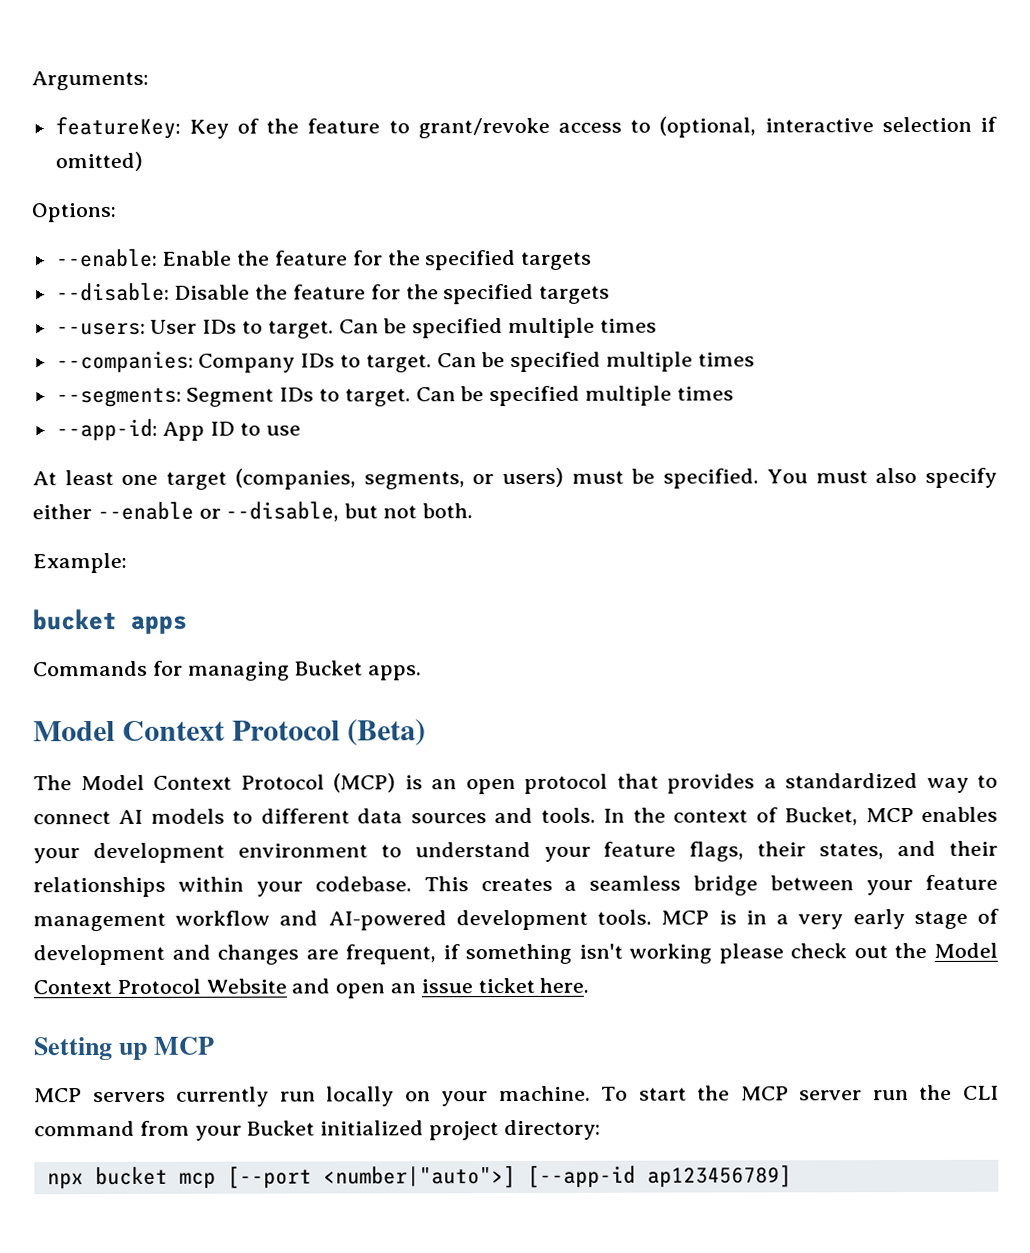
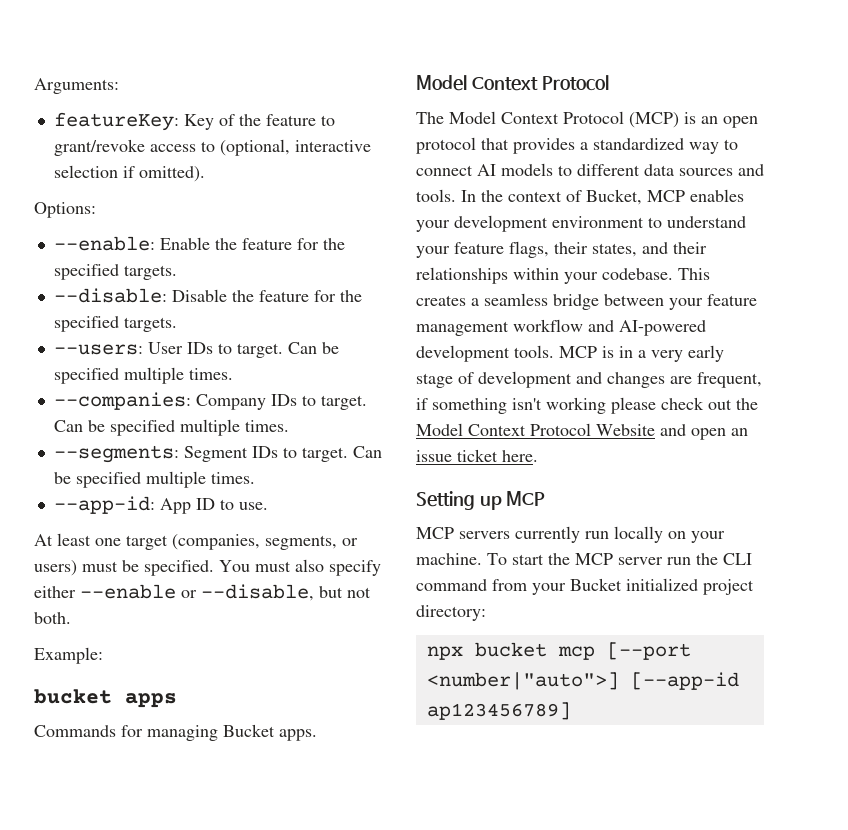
[54,151,143,172] omitted) -> [138,166,205,182] omitted).
[521,251,593,270] targets -> [123,265,177,280] targets.
[539,285,611,304] targets -> [123,317,177,332] targets.
[599,318,657,333] times -> [188,368,233,380] times.
[697,352,755,367] times -> [244,420,289,432] times.
[676,386,734,401] times -> [210,472,255,484] times.
[265,425,301,436] use -> [238,502,268,510] use.
[347,719,427,746] (Beta) -> (609, 83) none

